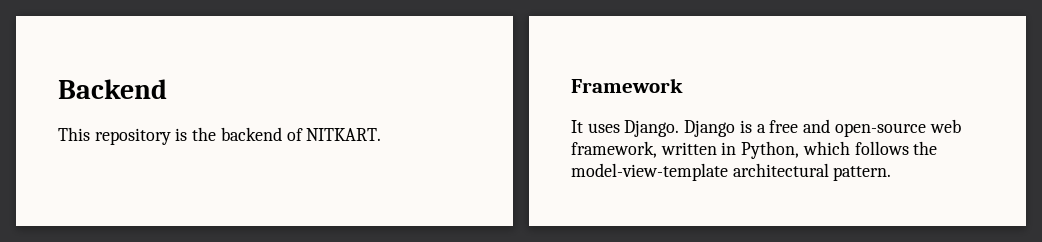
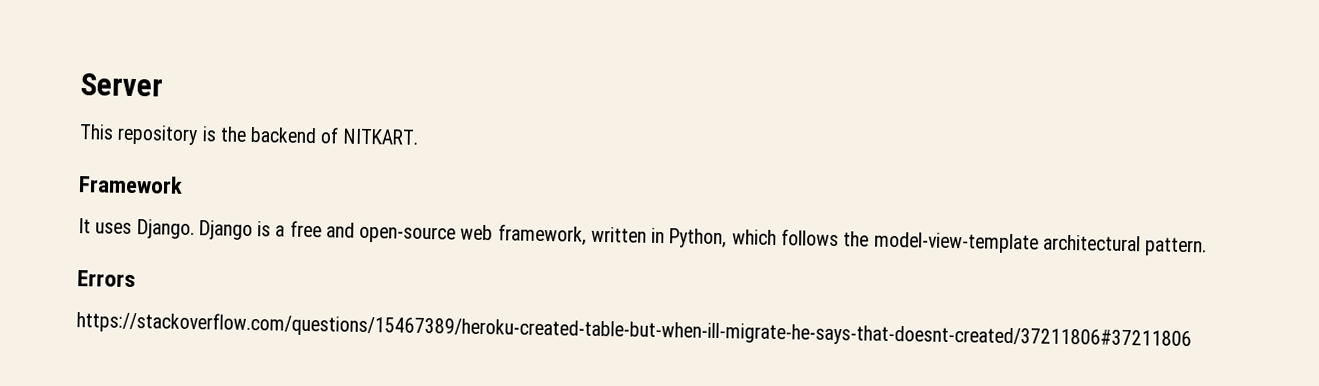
[58,79,167,99] Backend -> [80,73,163,97] Server
(892, 173) none -> [77,270,136,288] [76,311,1192,351] // Errors // https://stackoverflow.com/questions/15467389/heroku-created-table-but-when-ill-migrate-he-says-that-doesnt-created/37211806#37211806

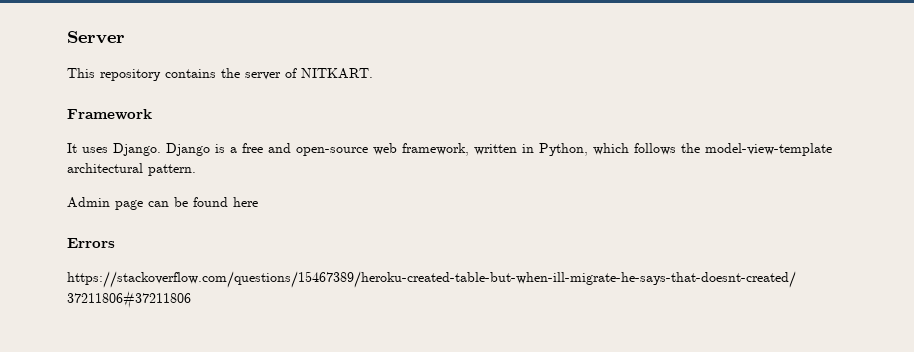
[201,126,318,144] is the backend -> [165,68,281,80] contains the server
(1208, 247) none -> [67,197,258,210] // Admin page can be found here

